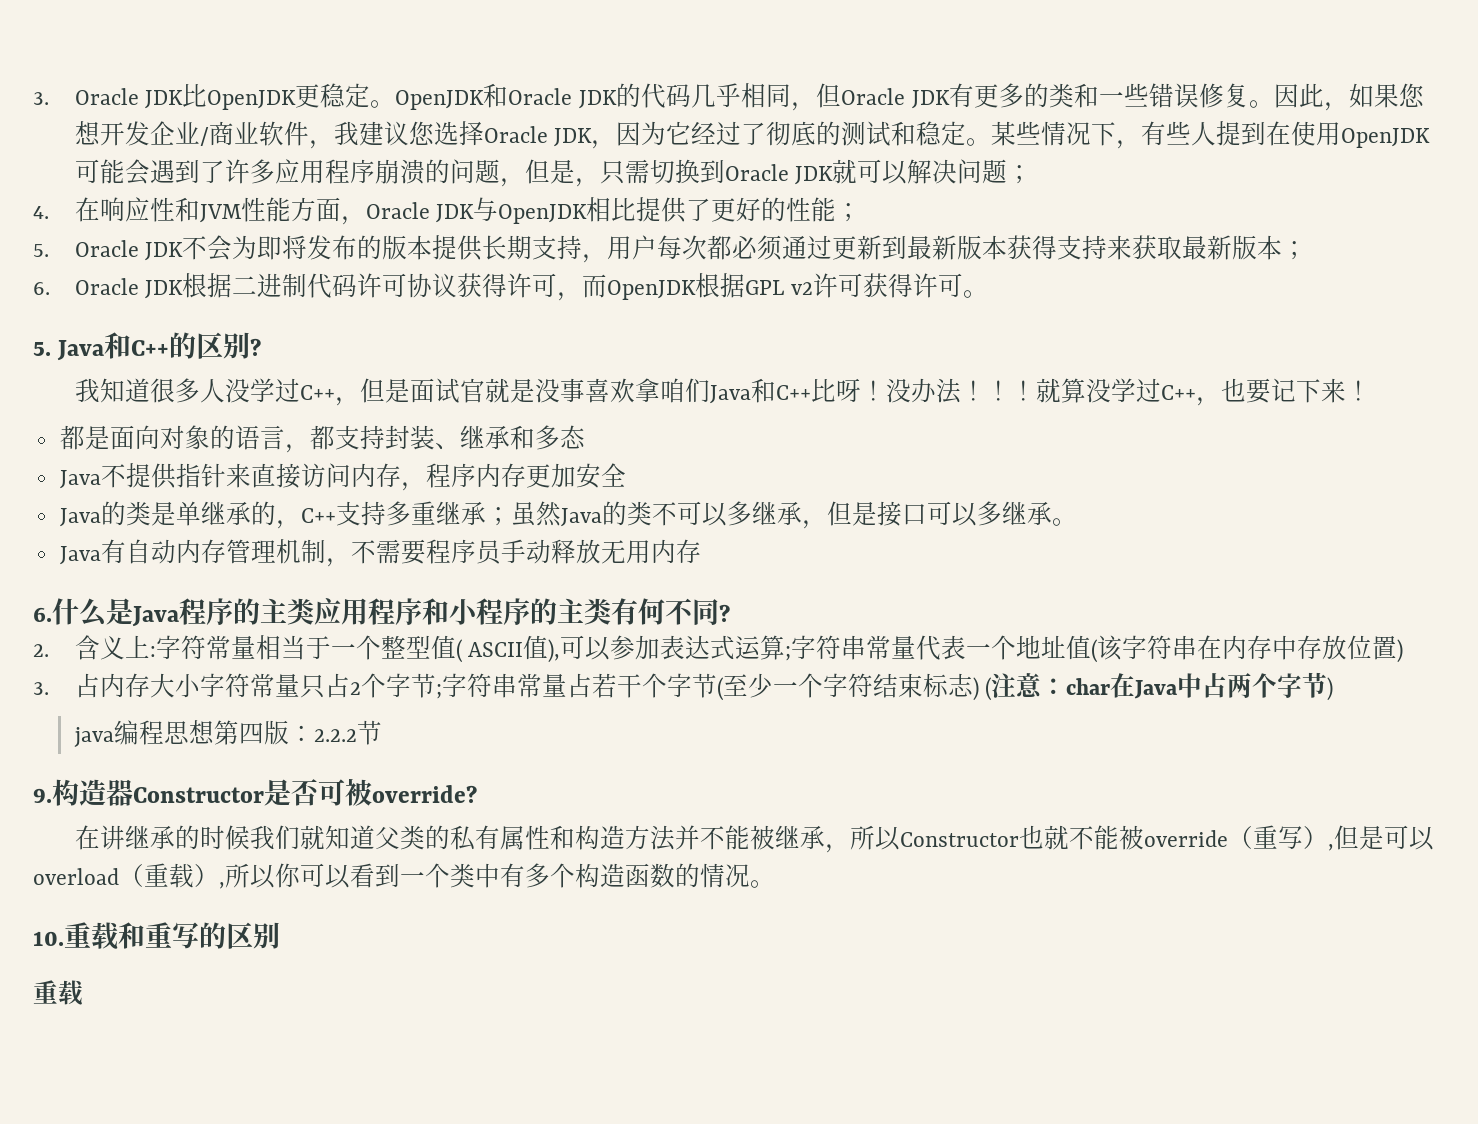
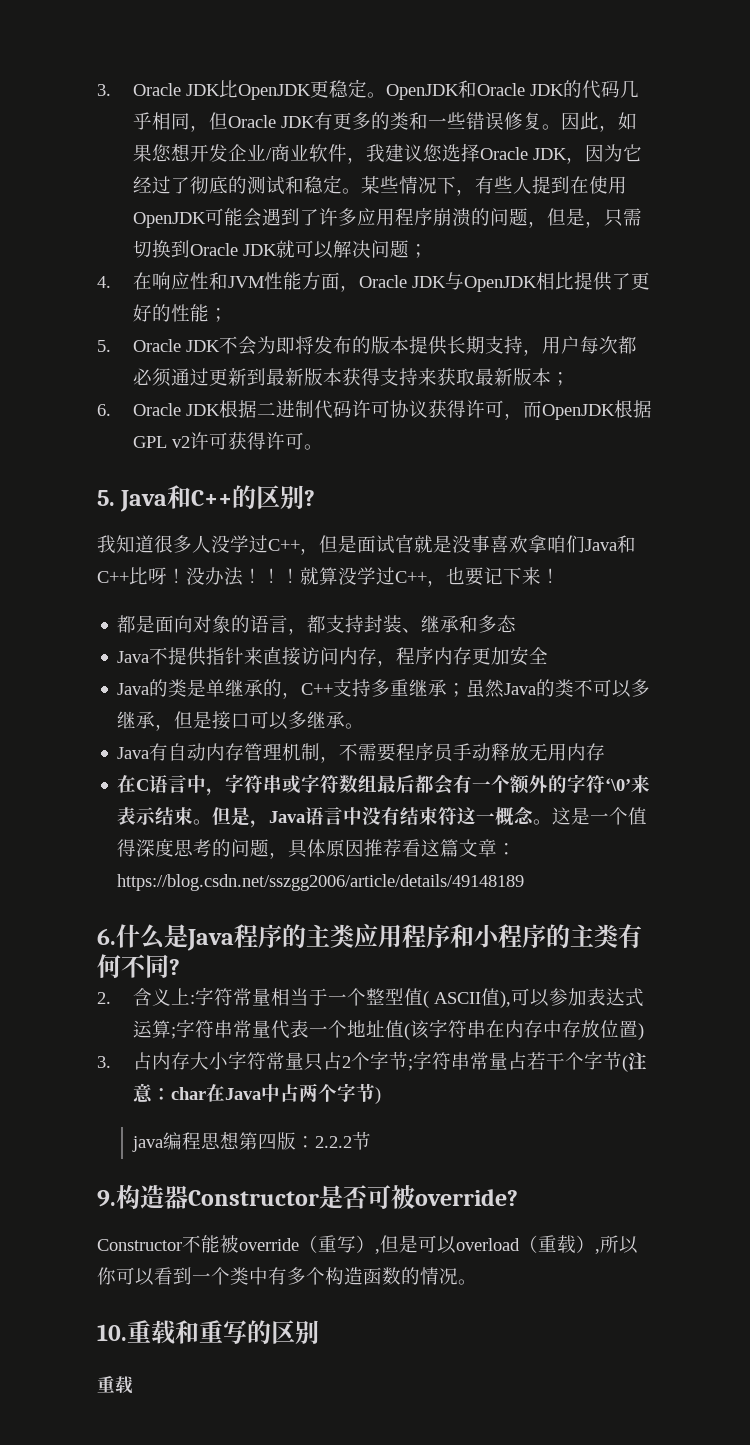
(701, 551) none -> [117,774,651,796] [117,806,648,828] [117,839,517,859] [117,874,525,891] // 在C语言中，字符串或字符数组最后都会有一个额外的字符‘\0’来表示结束。但是，Java语言中没有结束符这一概念。这是一个值得深度思考的问题，具体原因推荐看这篇文章：https://blog.csdn.net/sszgg2006/article/details/49148189
[722,673,993,701] 至少一个字符结束标志) ( -> (629, 1063) none
[74,825,1069,853] 在讲继承的时候我们就知道父类的私有属性和构造方法并不能被继承，所以Constructor也就 -> [97,1239,182,1251] Constructor

